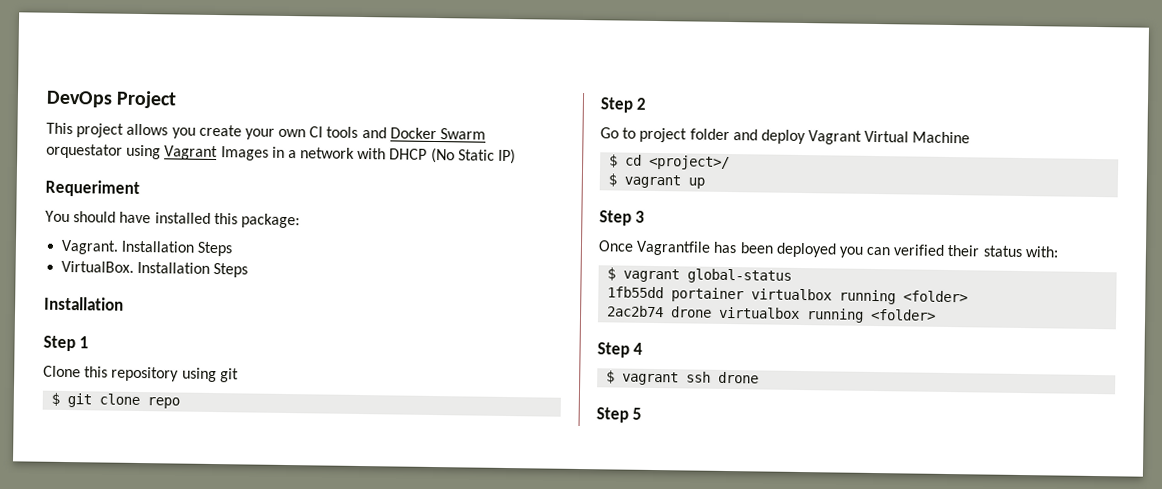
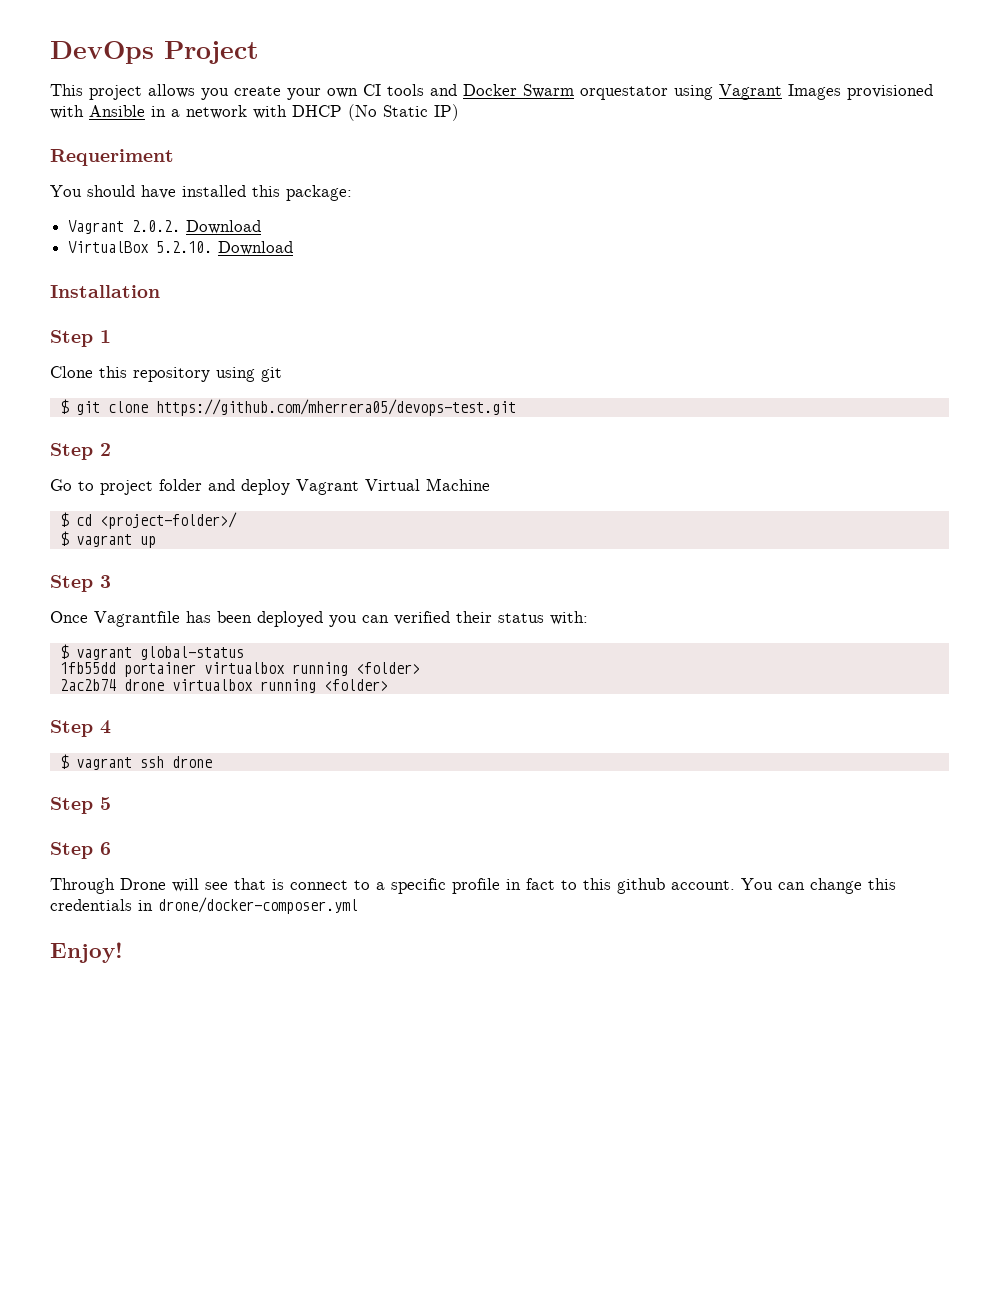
(269, 153) none -> [847,84,933,100] [50,105,145,119] provisioned with Ansible
[61,239,233,257] [61,260,249,278] Vagrant. Installation Steps // VirtualBox. Installation Steps -> [68,220,262,234] [68,241,294,255] Vagrant 2.0.2. Download // VirtualBox 5.2.10. Download
[147,397,181,409] repo -> [155,399,516,416] https://github.com/mherrera05/devops-test.git
[649,154,731,171] <project>/ -> [99,512,237,529] <project-folder>/
(643, 413) none -> [50,842,111,859] [50,878,896,894] [50,897,358,914] [50,942,123,963] // Step 6 // Through Drone will see that is connect to a specific profile in fact to this github account. You can change this credentials in drone/docker-composer.yml // Enjoy!

